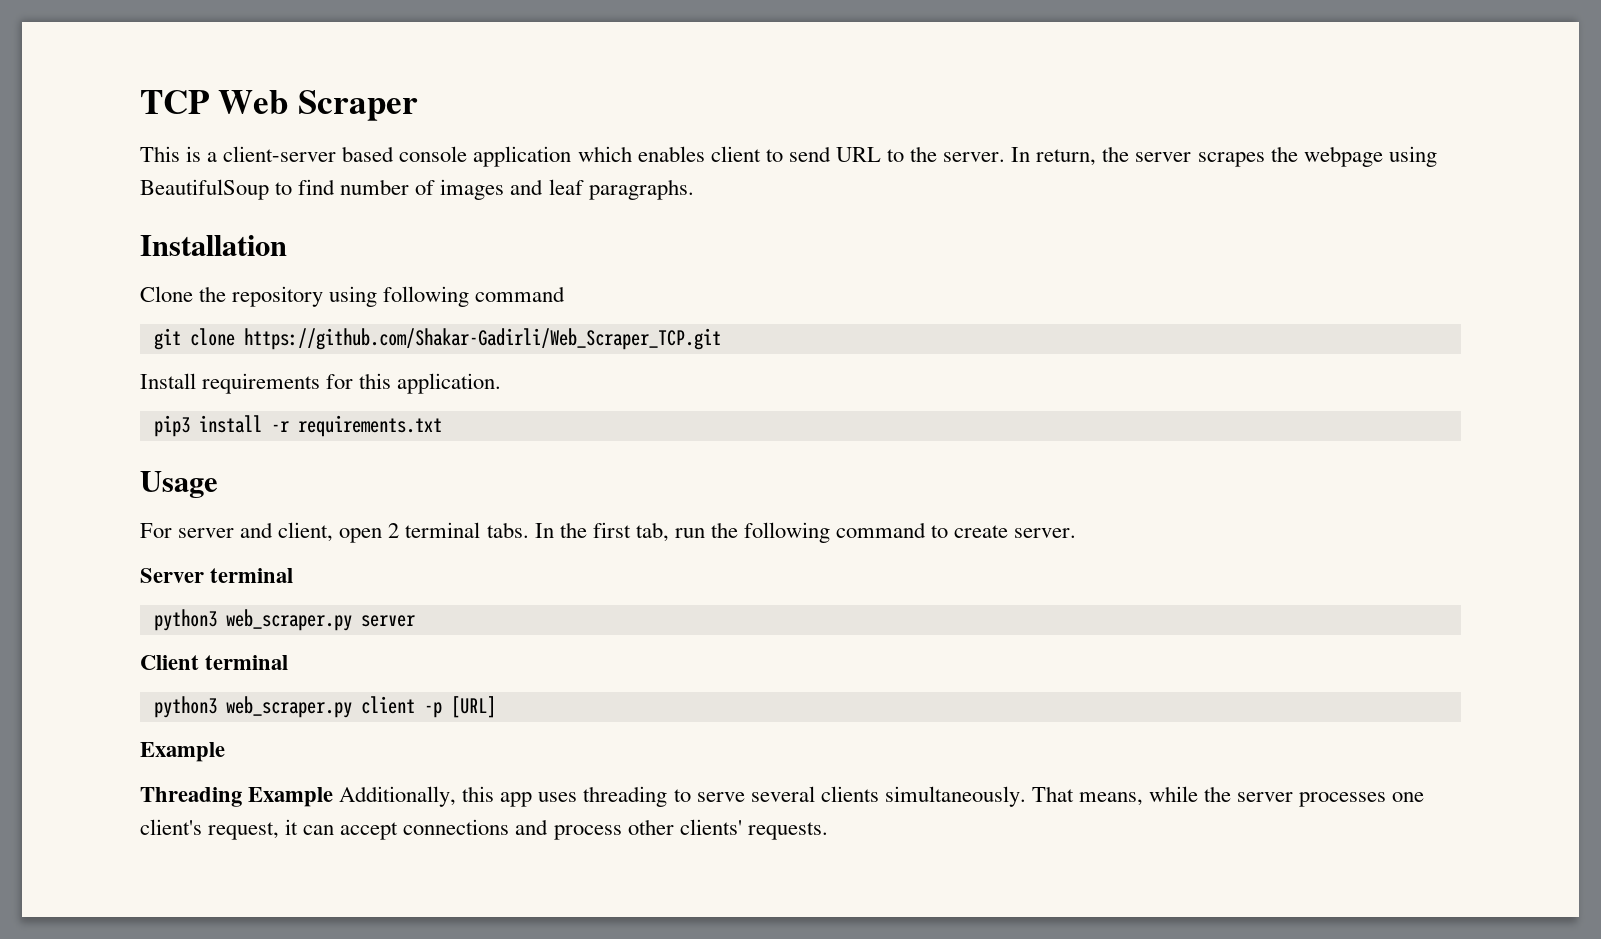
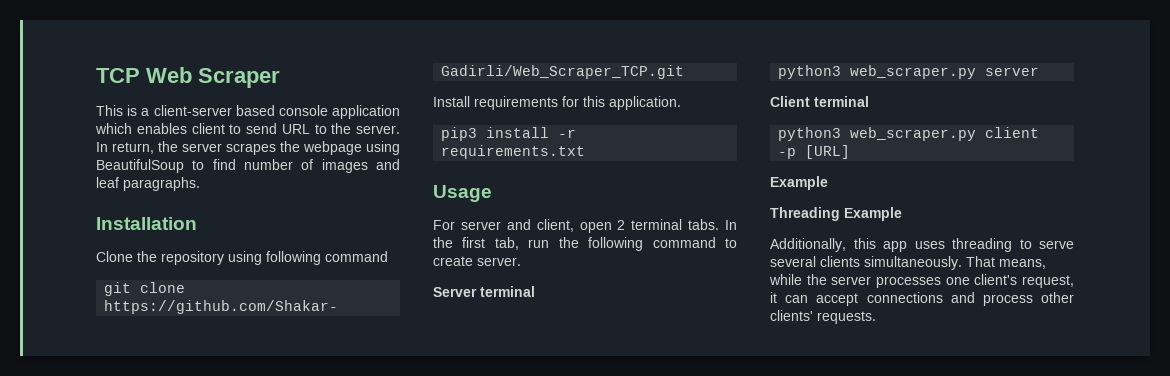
(334, 797) none -> (902, 214) //

